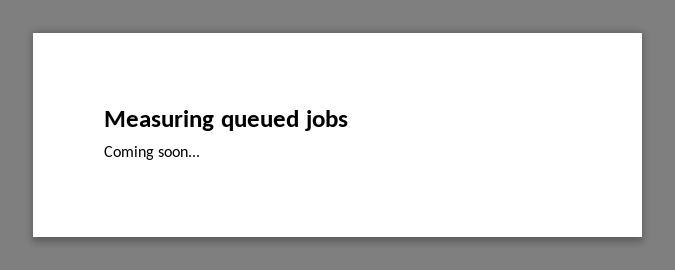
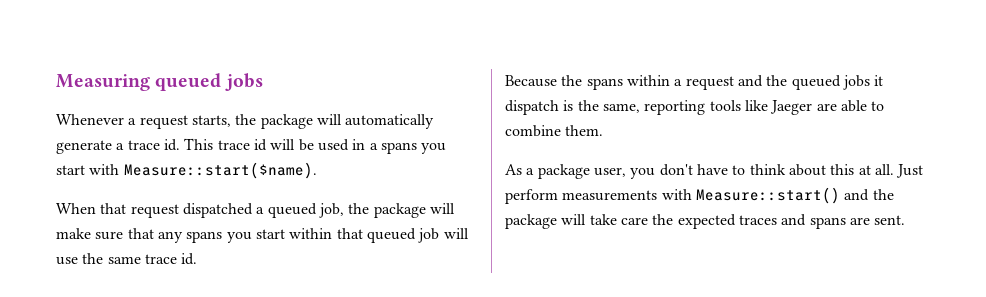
[104,146,201,160] Coming soon... -> [56,114,435,129] [56,138,447,154] [56,162,317,179] [56,203,455,218] [56,228,469,243] [56,253,198,265] [505,75,884,90] [505,100,885,115] [505,125,604,137] [505,164,924,179] [505,187,894,204] [505,214,906,229] Whenever a request starts, the package will automatically generate a trace id. This trace id will be used in a spans you start with Measure::start($name). // When that request dispatched a queued job, the package will make sure that any spans you start within that queued job will use the same trace id. // Because the spans within a request and the queued jobs it dispatch is the same, reporting tools like Jaeger are able to combine them. // As a package user, you don't have to think about this at all. Just perform measurements with Measure::start() and the package will take care the expected traces and spans are sent.

